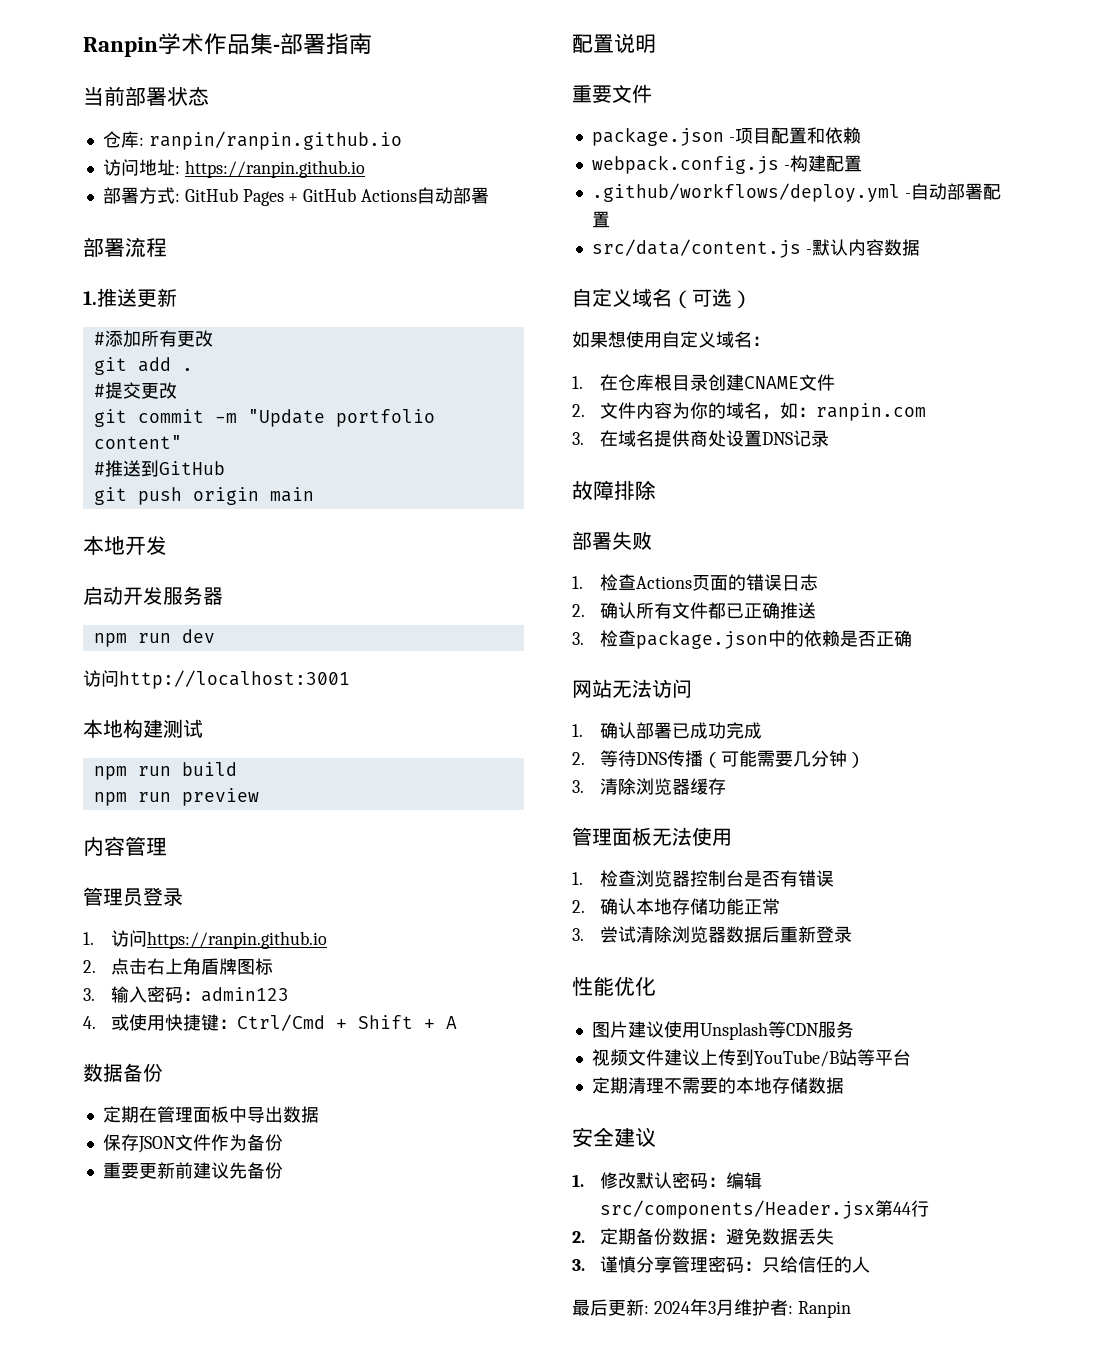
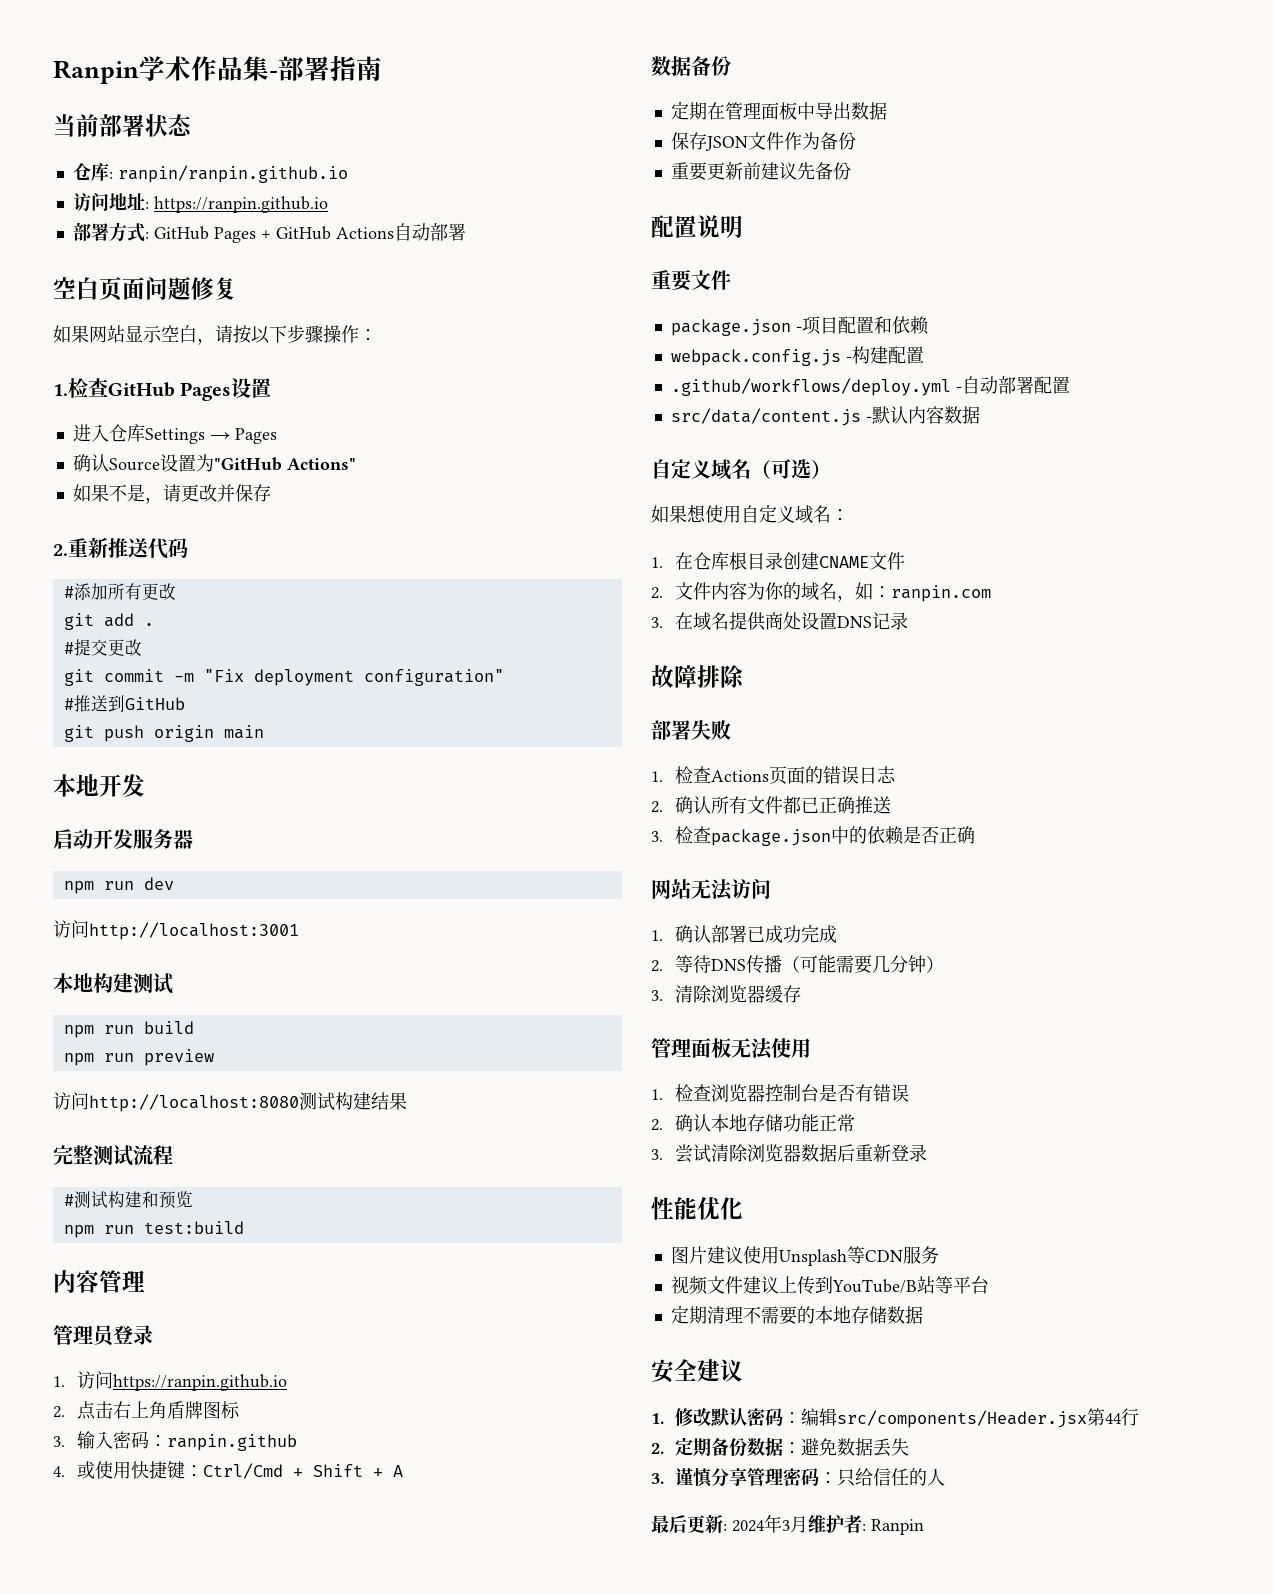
[83,237,167,257] [83,288,177,307] 部署流程 // 1.推送更新 -> [53,276,237,301] [53,325,377,345] [53,378,272,401] [72,424,277,444] [72,454,356,472] [72,484,271,504] [53,537,188,559] 空白页面问题修复 // 如果网站显示空白，请按以下步骤操作： // 1.检查GitHub Pages设置 // 进入仓库Settings → Pages // 确认Source设置为"GitHub Actions" // 如果不是，请更改并保存 // 2.重新推送代码
[247,409,435,427] [93,435,182,449] "Update portfolio content" -> [203,669,504,686] "Fix deployment configuration"
(259, 797) none -> [53,1092,407,1112] [53,1145,173,1166] [63,1191,193,1209] [63,1221,244,1238] // 访问http://localhost:8080测试构建结果 // 完整测试流程 // #测试构建和预览 // npm run test:build
[200,987,289,1002] admin123 -> [166,1434,297,1451] ranpin.github

